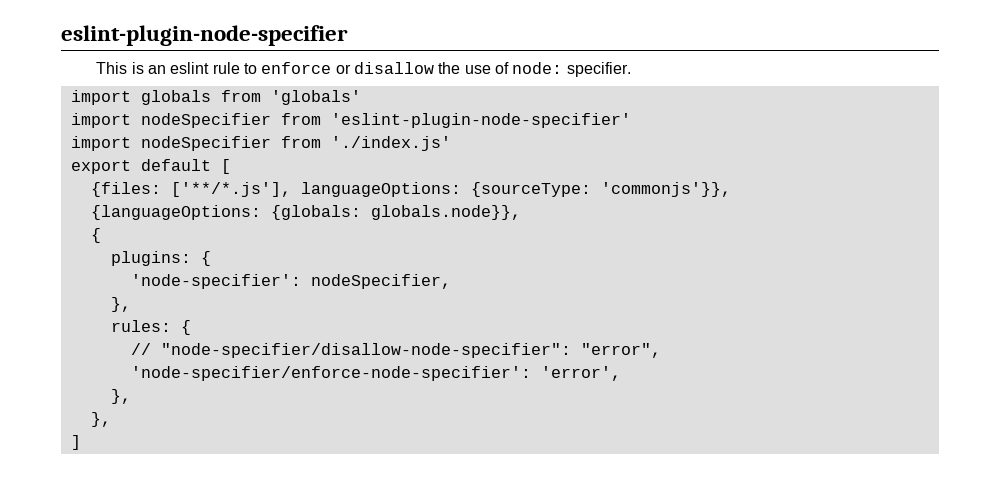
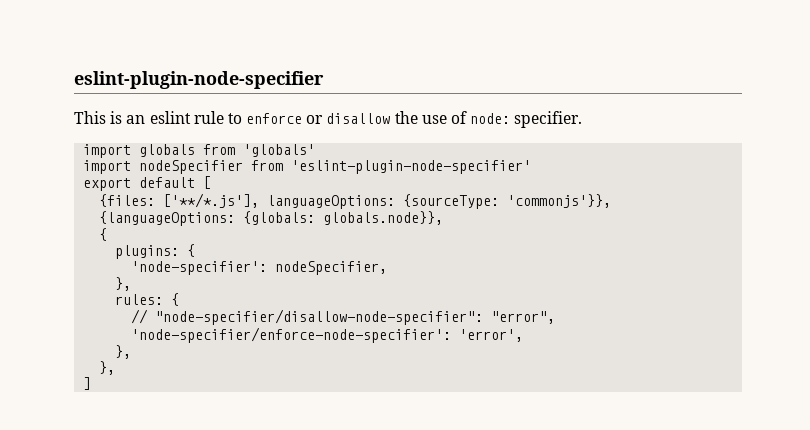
[70,136,451,151] // import nodeSpecifier from './index.js' -> (532, 167) none

